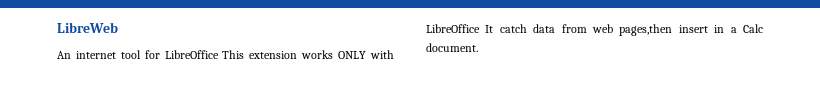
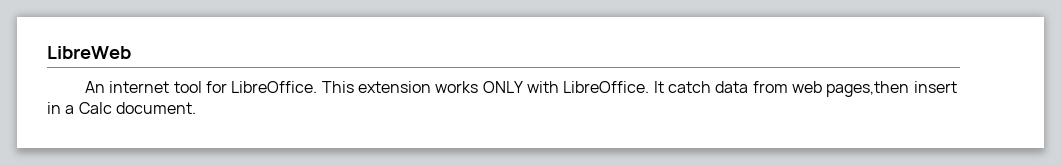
[164,50,219,59] LibreOffice -> [231,81,318,93] LibreOffice.
[426,24,480,33] LibreOffice -> [563,81,650,93] LibreOffice.

